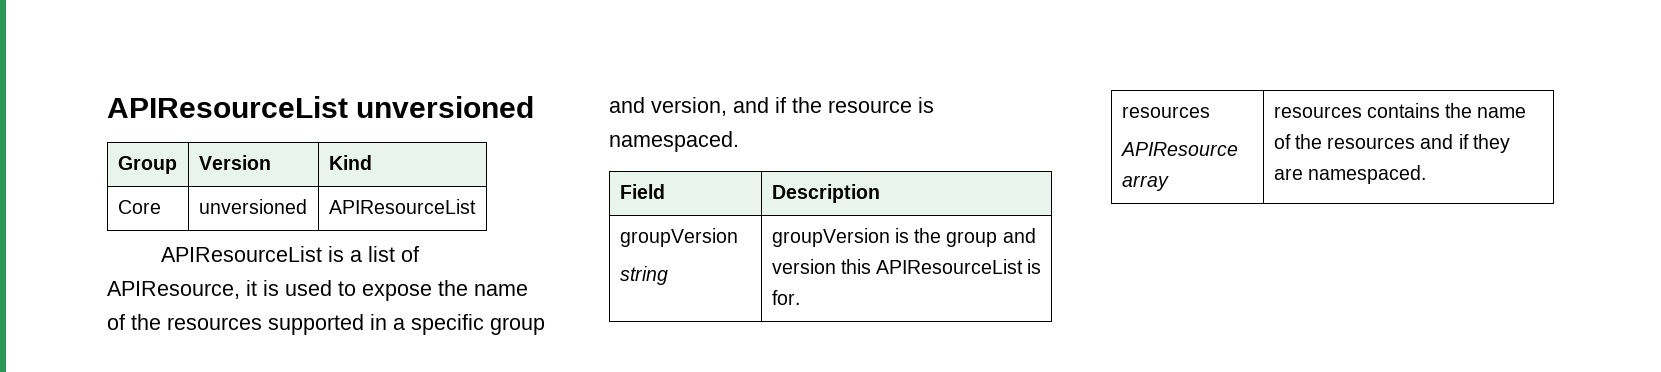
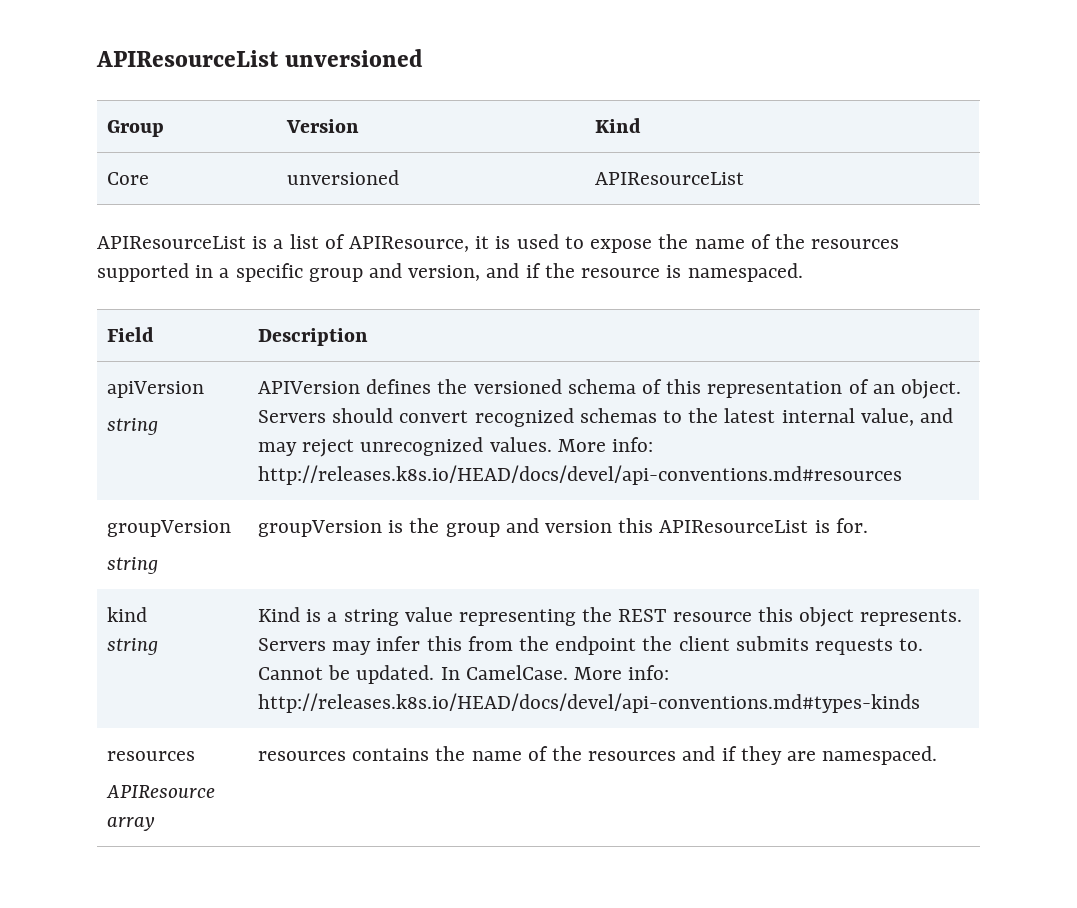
(880, 193) none -> [106,381,204,398] [106,418,158,435] [257,379,962,399] [257,408,954,427] [257,437,653,457] [257,465,902,485] // apiVersion // string | APIVersion defines the versioned schema of this representation of an object. Servers should convert recognized schemas to the latest internal value, and may reject unrecognized values. More info: http://releases.k8s.io/HEAD/docs/devel/api-conventions.md#resources
(800, 297) none -> [106,607,147,622] [106,638,158,655] [257,607,963,627] [257,636,924,655] [257,665,670,684] [257,693,920,713] // kind // string | Kind is a string value representing the REST resource this object represents. Servers may infer this from the endpoint the client submits requests to. Cannot be updated. In CamelCase. More info: http://releases.k8s.io/HEAD/docs/devel/api-conventions.md#types-kinds

